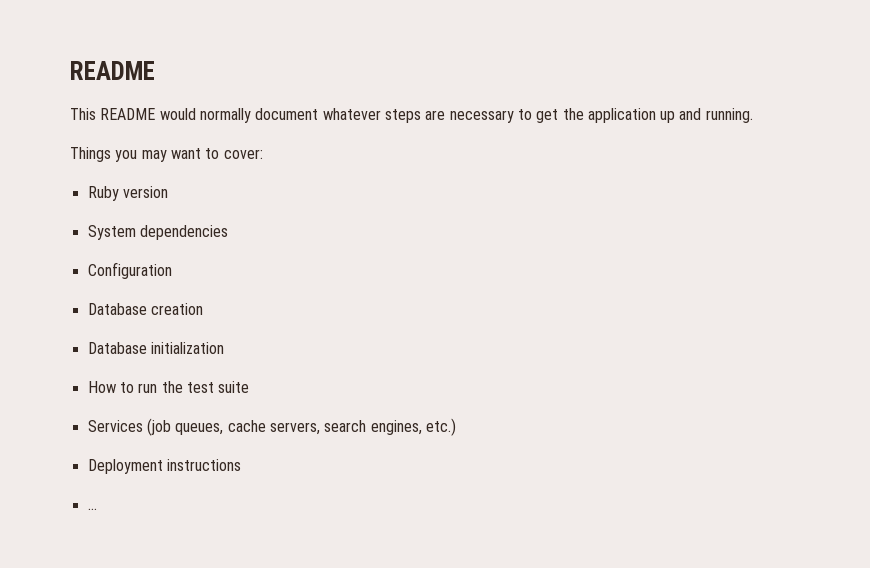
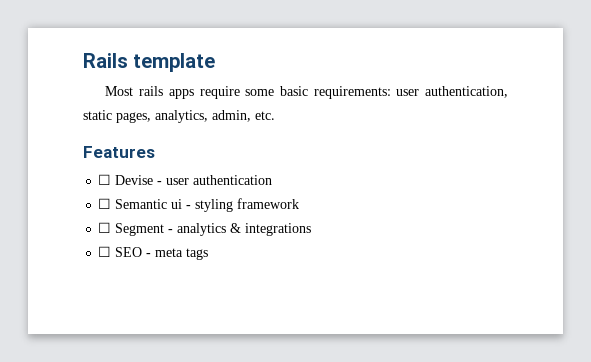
[70,61,155,80] [70,108,753,123] [70,147,263,162] [87,186,168,201] [87,225,228,240] [87,262,172,279] [87,303,203,315] [87,342,224,354] [87,381,250,393] [87,418,456,436] [87,459,241,474] [87,508,97,510] README // This README would normally document whatever steps are necessary to get the application up and running. // Things you may want to cover: // Ruby version // System dependencies // Configuration // Database creation // Database initialization // How to run the test suite // Services (job queues, cache servers, search engines, etc.) // Deployment instructions // ... -> [83,53,216,72] [105,86,508,99] [83,110,275,123] [83,146,155,158] [98,174,273,185] [98,198,300,212] [98,222,312,236] [98,246,209,260] Rails template // Most rails apps require some basic requirements: user authentication, static pages, analytics, admin, etc. // Features // ☐ Devise - user authentication // ☐ Semantic ui - styling framework // ☐ Segment - analytics & integrations // ☐ SEO - meta tags

